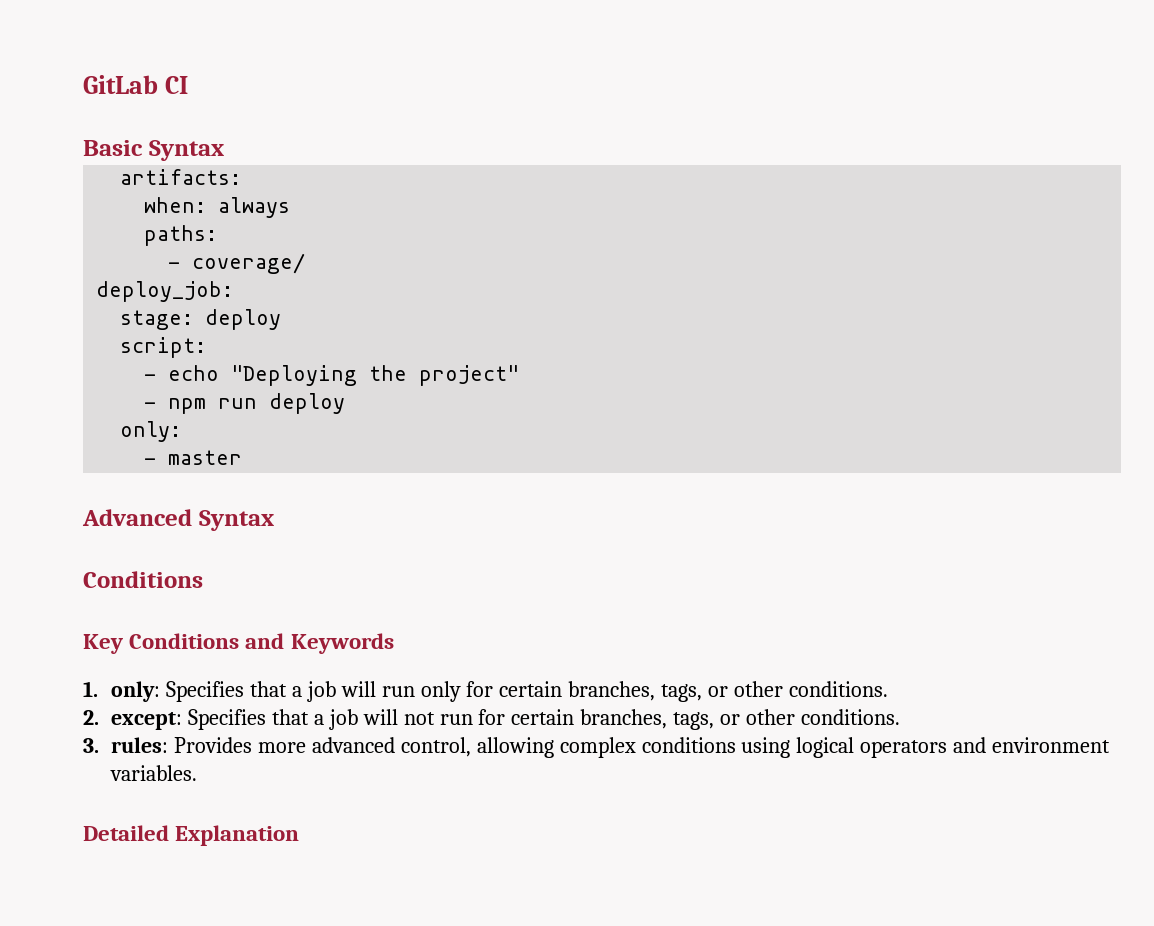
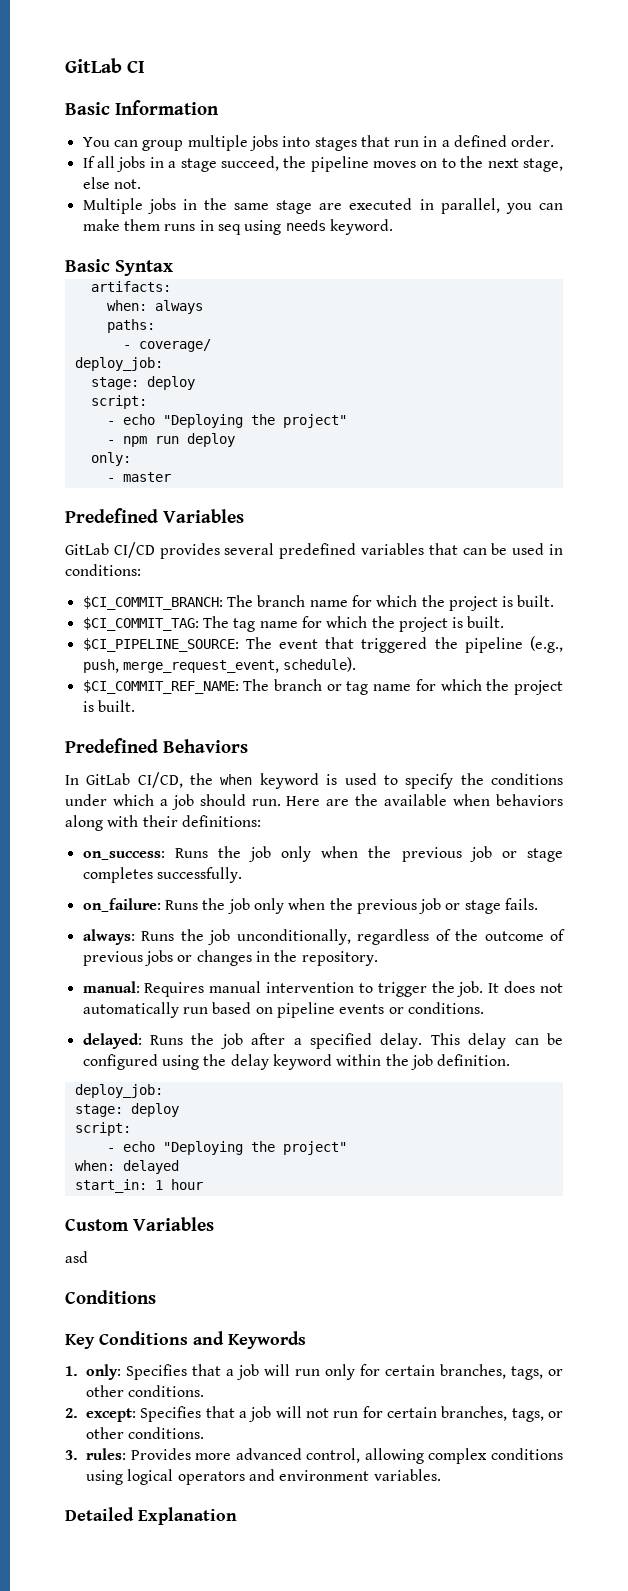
(188, 85) none -> [65,100,219,115] [82,135,555,151] [82,156,563,172] [82,177,141,189] [82,198,563,214] [82,219,393,235] // Basic Information // You can group multiple jobs into stages that run in a defined order. // If all jobs in a stage succeed, the pipeline moves on to the next stage, else not. // Multiple jobs in the same stage are executed in parallel, you can make them runs in seq using needs keyword.
[82,509,274,531] Advanced Syntax -> [65,508,244,523] [65,542,564,559] [65,564,141,576] [82,595,555,611] [82,616,505,632] [82,636,563,653] [82,657,357,673] [82,679,563,695] [82,700,135,712] [65,738,248,753] [65,772,563,789] [65,794,564,810] [65,815,261,831] [82,846,563,862] [82,867,242,883] [82,898,539,914] [82,929,565,945] [82,950,378,966] [82,981,563,997] [82,1002,484,1018] [82,1033,563,1049] [82,1054,511,1070] [74,1084,163,1098] [74,1103,179,1117] [74,1122,131,1136] [106,1141,347,1155] [74,1160,179,1174] [74,1179,203,1193] [65,1217,214,1231] [65,1251,88,1263] Predefined Variables // GitLab CI/CD provides several predefined variables that can be used in conditions: // $CI_COMMIT_BRANCH: The branch name for which the project is built. // $CI_COMMIT_TAG: The tag name for which the project is built. // $CI_PIPELINE_SOURCE: The event that triggered the pipeline (e.g., push, merge_request_event, schedule). // $CI_COMMIT_REF_NAME: The branch or tag name for which the project is built. // Predefined Behaviors // In GitLab CI/CD, the when keyword is used to specify the conditions under which a job should run. Here are the available when behaviors along with their definitions: // on_success: Runs the job only when the previous job or stage completes successfully. // on_failure: Runs the job only when the previous job or stage fails. // always: Runs the job unconditionally, regardless of the outcome of previous jobs or changes in the repository. // manual: Requires manual intervention to trigger the job. It does not automatically run based on pipeline events or conditions. // delayed: Runs the job after a specified delay. This delay can be configured using the delay keyword within the job definition. // deploy_job: // stage: deploy // script: // - echo "Deploying the project" // when: delayed // start_in: 1 hour // Custom Variables // asd

